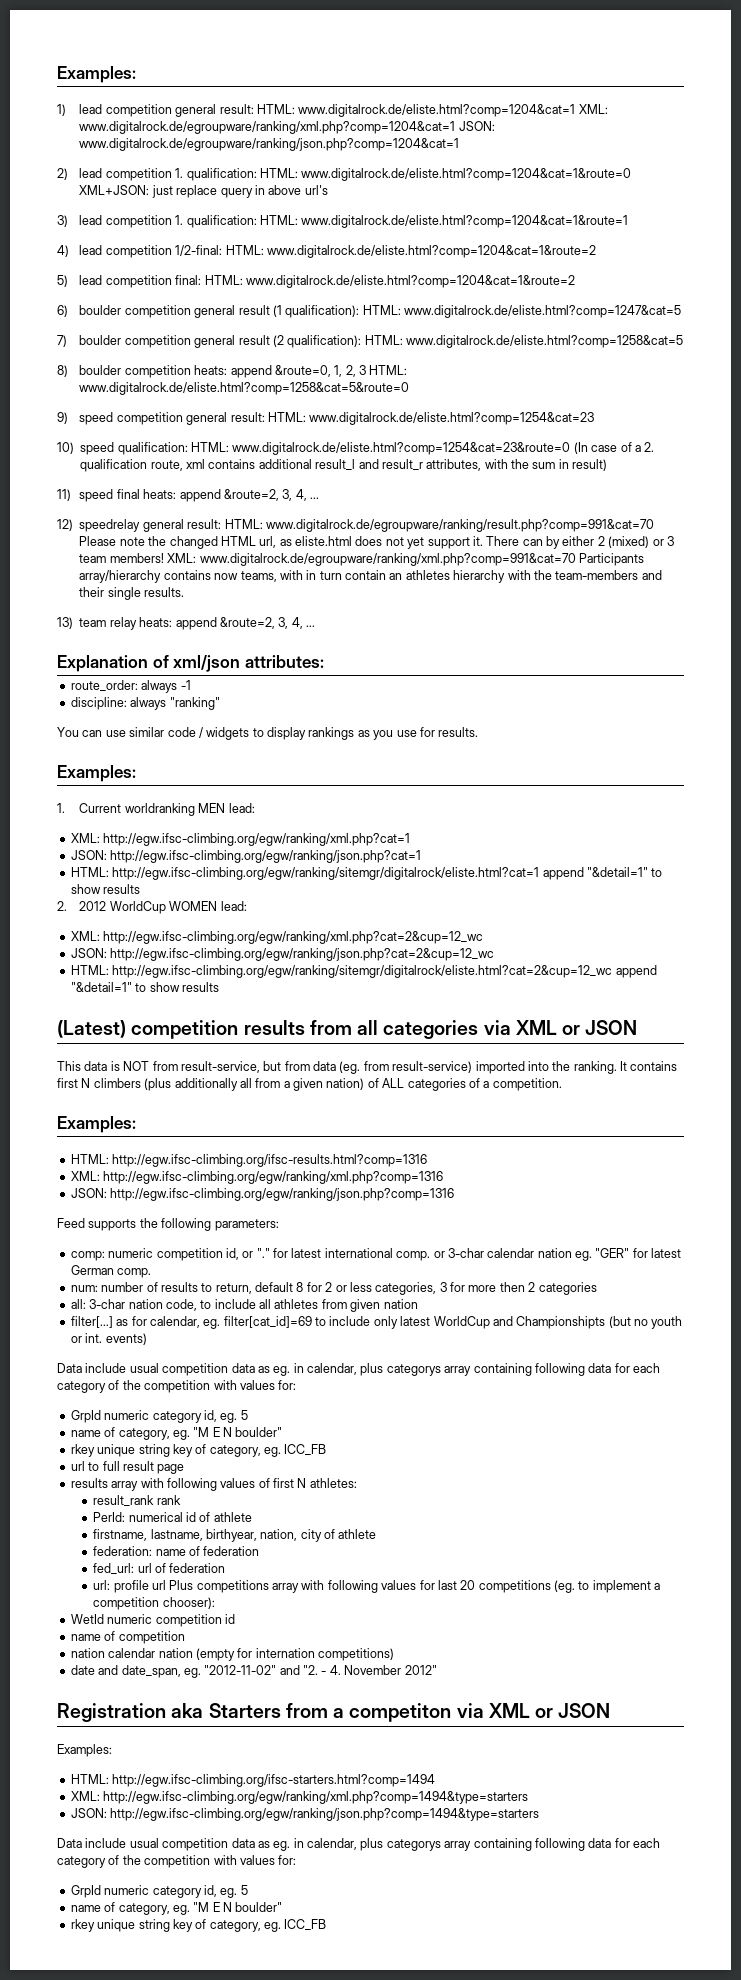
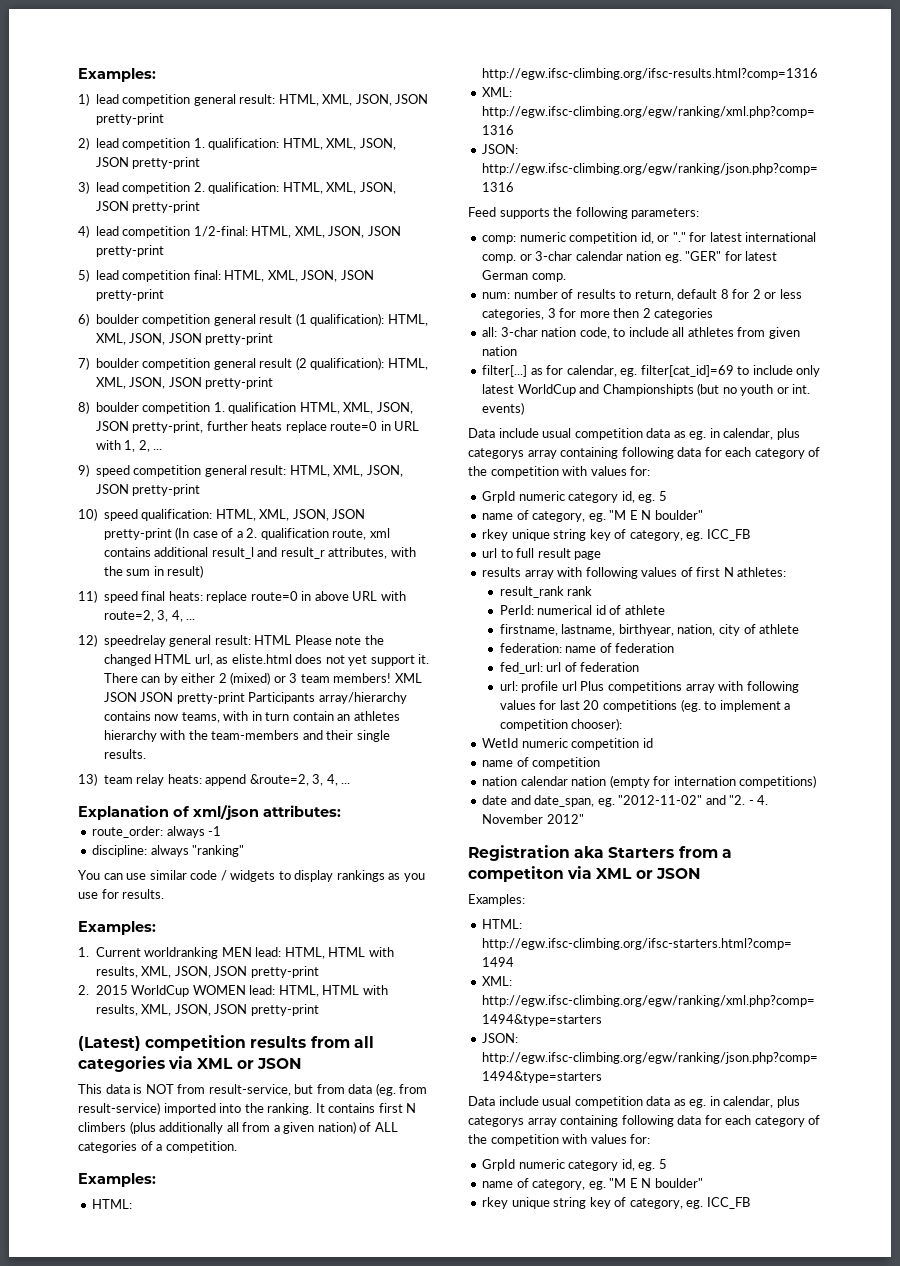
[256,104,608,117] [79,121,495,134] [79,138,460,151] HTML: www.digitalrock.de/eliste.html?comp=1204&cat=1 XML: www.digitalrock.de/egroupware/ranking/xml.php?comp=1204&cat=1 JSON: www.digitalrock.de/egroupware/ranking/json.php?comp=1204&cat=1 -> [278,94,429,106] [95,113,164,125] HTML, XML, JSON, JSON pretty-print
[259,168,632,181] [79,185,328,198] [57,215,629,228] HTML: www.digitalrock.de/eliste.html?comp=1204&cat=1&route=0 XML+JSON: just replace query in above url's // 3) lead competition 1. qualification: HTML: www.digitalrock.de/eliste.html?comp=1204&cat=1&route=1 -> [282,138,396,150] [95,157,201,169] [78,181,396,194] [95,201,201,213] HTML, XML, JSON, JSON pretty-print // 3) lead competition 2. qualification: HTML, XML, JSON, JSON pretty-print
[225,245,596,258] HTML: www.digitalrock.de/eliste.html?comp=1204&cat=1&route=2 -> [251,226,401,238] [95,245,164,257] HTML, XML, JSON, JSON pretty-print
[204,275,575,288] HTML: www.digitalrock.de/eliste.html?comp=1204&cat=1&route=2 -> [224,270,374,282] [95,289,164,301] HTML, XML, JSON, JSON pretty-print
[362,305,682,318] HTML: www.digitalrock.de/eliste.html?comp=1247&cat=5 -> [387,314,428,326] [95,333,274,345] HTML, XML, JSON, JSON pretty-print
[364,335,684,348] [57,365,408,378] [79,382,410,395] HTML: www.digitalrock.de/eliste.html?comp=1258&cat=5 // 8) boulder competition heats: append &route=0, 1, 2, 3 HTML: www.digitalrock.de/eliste.html?comp=1258&cat=5&route=0 -> [387,358,428,370] [95,377,274,389] [78,401,413,414] [95,421,420,433] [95,440,163,452] HTML, XML, JSON, JSON pretty-print // 8) boulder competition 1. qualification HTML, XML, JSON, JSON pretty-print, further heats replace route=0 in URL with 1, 2, ...
[267,412,595,425] [57,442,571,455] HTML: www.digitalrock.de/eliste.html?comp=1254&cat=23 // 10) speed qualification: HTML: www.digitalrock.de/eliste.html?comp=1254&cat=23&route=0 -> [289,465,403,477] [95,484,201,496] [78,508,366,521] [103,528,172,540] HTML, XML, JSON, JSON pretty-print // 10) speed qualification: HTML, XML, JSON, JSON pretty-print
[179,489,279,502] append &route=2, -> [206,591,406,603] [103,610,154,622] replace route=0 in above URL with route=2,
[224,519,654,532] HTML: www.digitalrock.de/egroupware/ranking/result.php?comp=991&cat=70 -> [254,635,292,645] HTML
[167,553,576,566] XML: www.digitalrock.de/egroupware/ranking/xml.php?comp=991&cat=70 -> [394,673,422,683] [103,692,245,704] XML JSON JSON pretty-print
[70,833,411,846] [70,850,422,863] [70,867,663,880] [70,884,141,894] [57,901,107,911] // XML: http://egw.ifsc-climbing.org/egw/ranking/xml.php?cat=1 // JSON: http://egw.ifsc-climbing.org/egw/ranking/json.php?cat=1 // HTML: http://egw.ifsc-climbing.org/egw/ranking/sitemgr/digitalrock/eliste.html?cat=1 append "&detail=1" to show results // 2. 2012 -> [284,947,394,959] [95,966,319,978] [78,985,128,995] HTML, HTML with results, XML, JSON, JSON pretty-print // 2. 2015
[70,931,484,944] [70,948,495,961] [70,965,657,978] [70,982,219,992] // XML: http://egw.ifsc-climbing.org/egw/ranking/xml.php?cat=2&cup=12_wc // JSON: http://egw.ifsc-climbing.org/egw/ranking/json.php?cat=2&cup=12_wc // HTML: http://egw.ifsc-climbing.org/egw/ranking/sitemgr/digitalrock/eliste.html?cat=2&cup=12_wc append "&detail=1" to show results -> [278,985,388,997] [95,1004,319,1016] HTML, HTML with results, XML, JSON, JSON pretty-print

